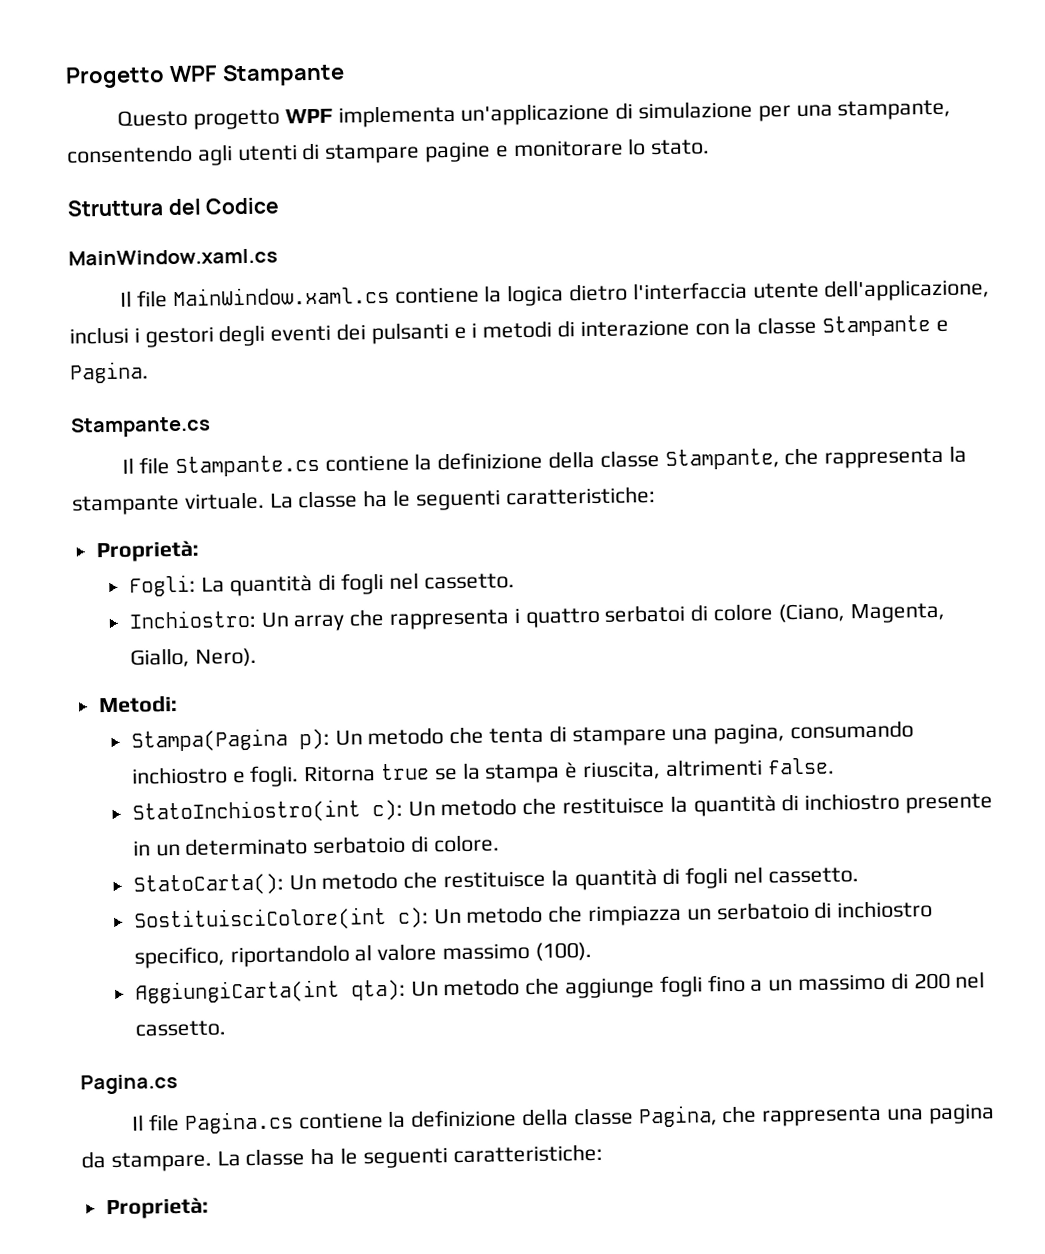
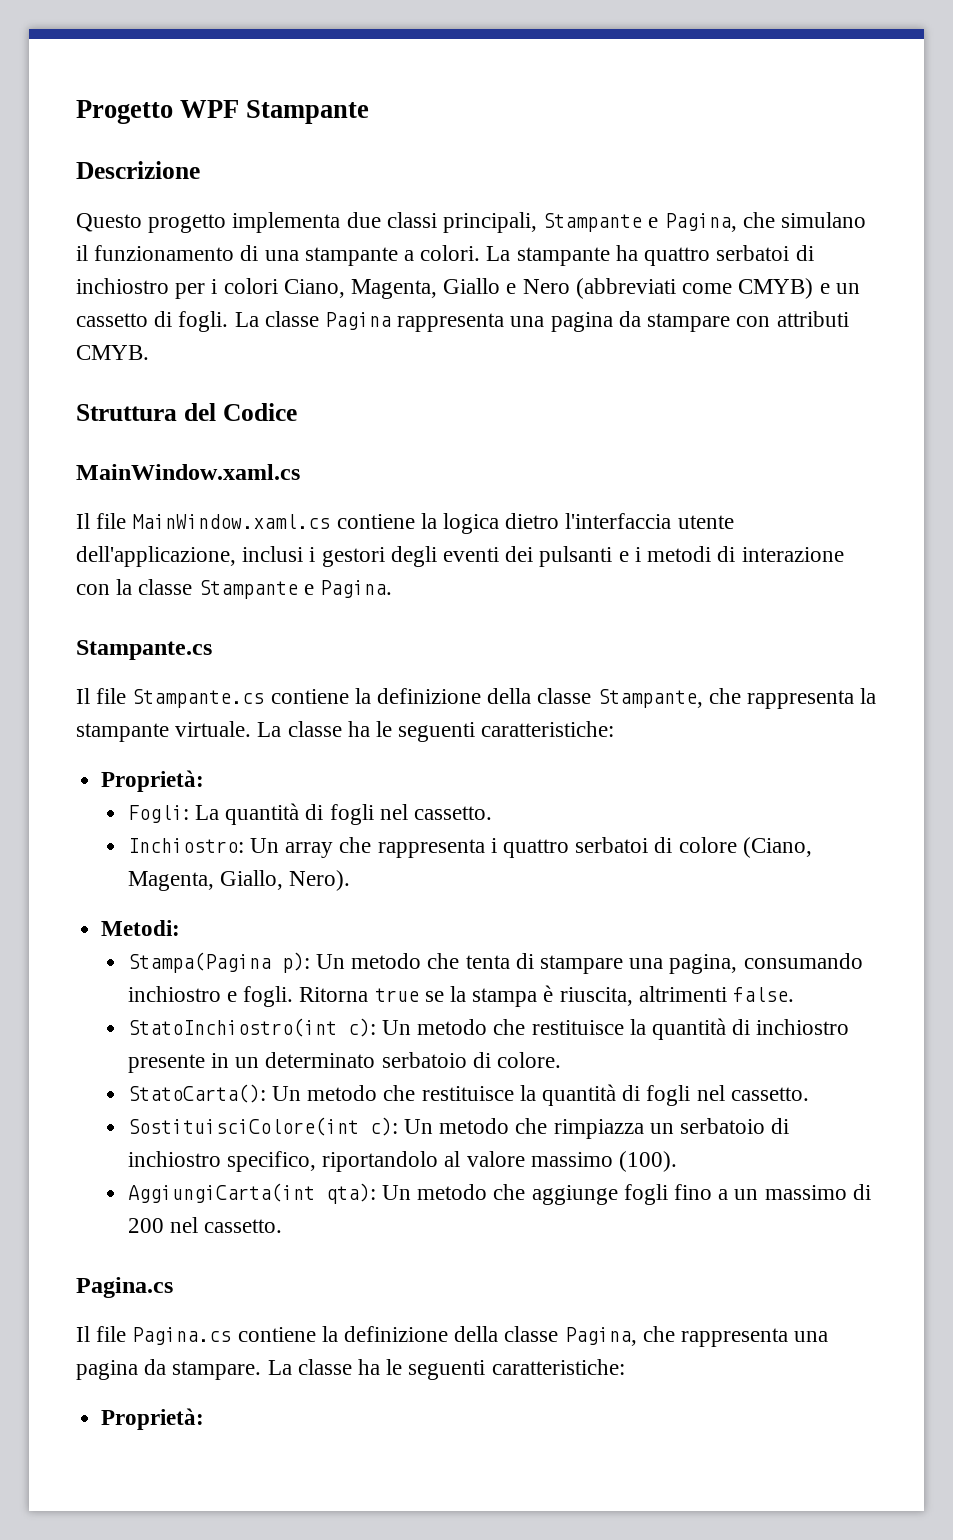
(345, 75) none -> [76,161,200,179] // Descrizione
[284,99,952,128] [66,138,711,166] WPF implementa un'applicazione di simulazione per una stampante, consentendo agli utenti di stampare pagine e monitorare lo stato. -> [232,212,867,233] [76,245,814,266] [76,278,860,299] [76,311,849,332] [76,345,149,360] implementa due classi principali, Stampante e Pagina, che simulano il funzionamento di una stampante a colori. La stampante ha quattro serbatoi di inchiostro per i colori Ciano, Magenta, Giallo e Nero (abbreviati come CMYB) e un cassetto di fogli. La classe Pagina rappresenta una pagina da stampare con attributi CMYB.

